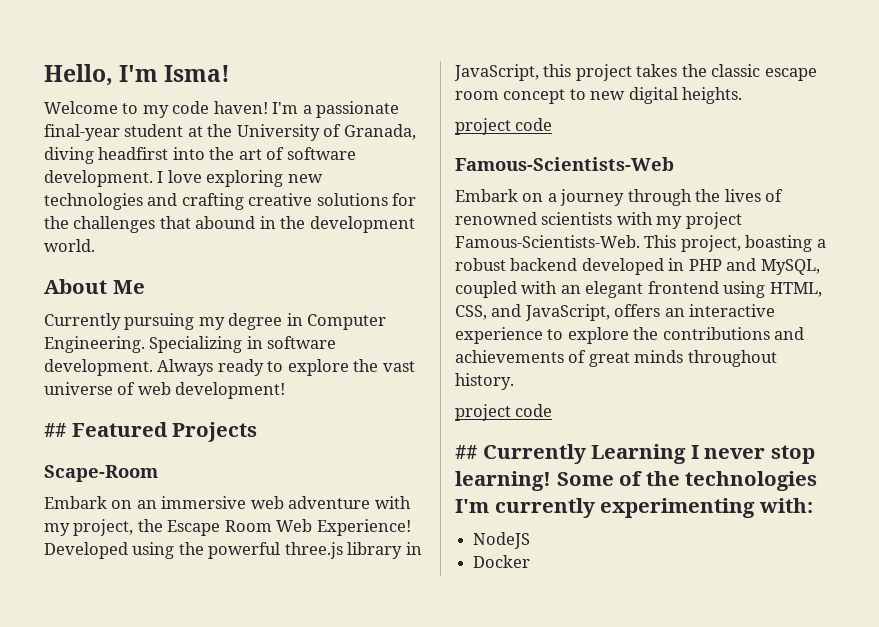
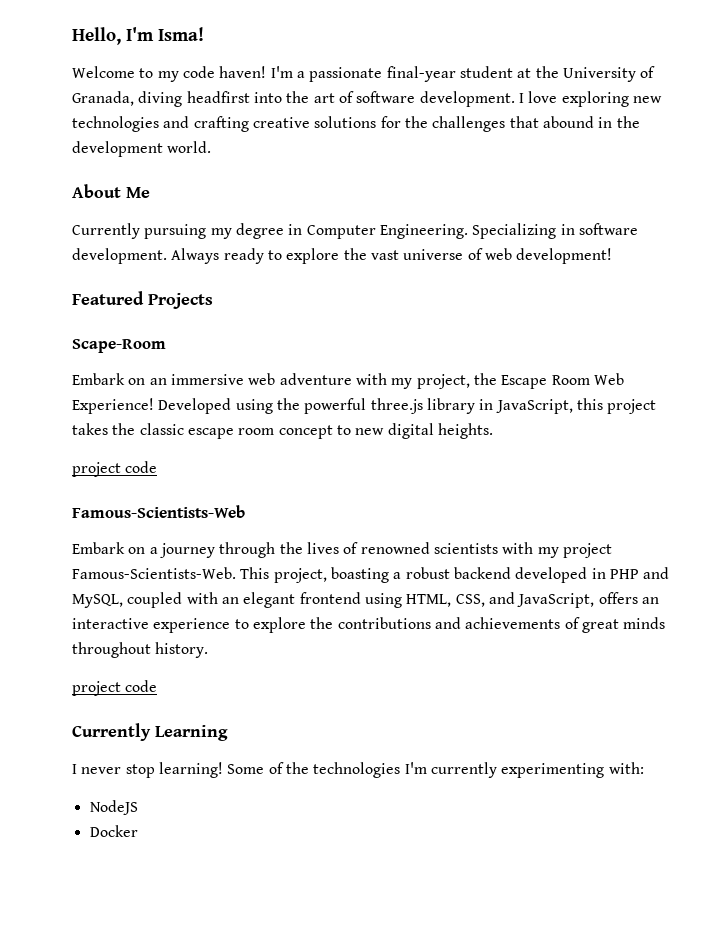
[44,423,66,437] ## -> (613, 256) none
[455,445,477,459] ## -> (158, 686) none
(687, 454) none -> (228, 733) //

